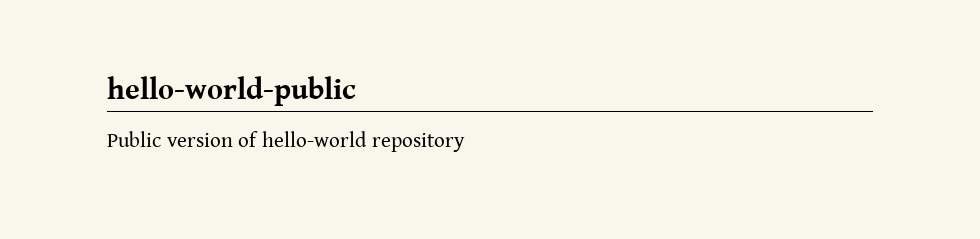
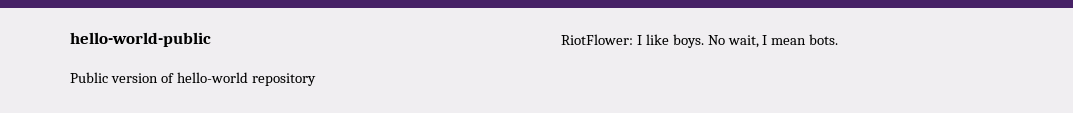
(465, 142) none -> [561,34,839,48] // RiotFlower: I like boys. No wait, I mean bots.

